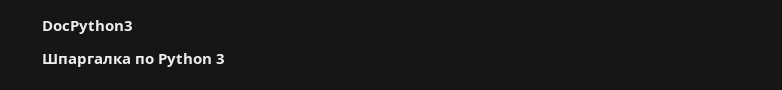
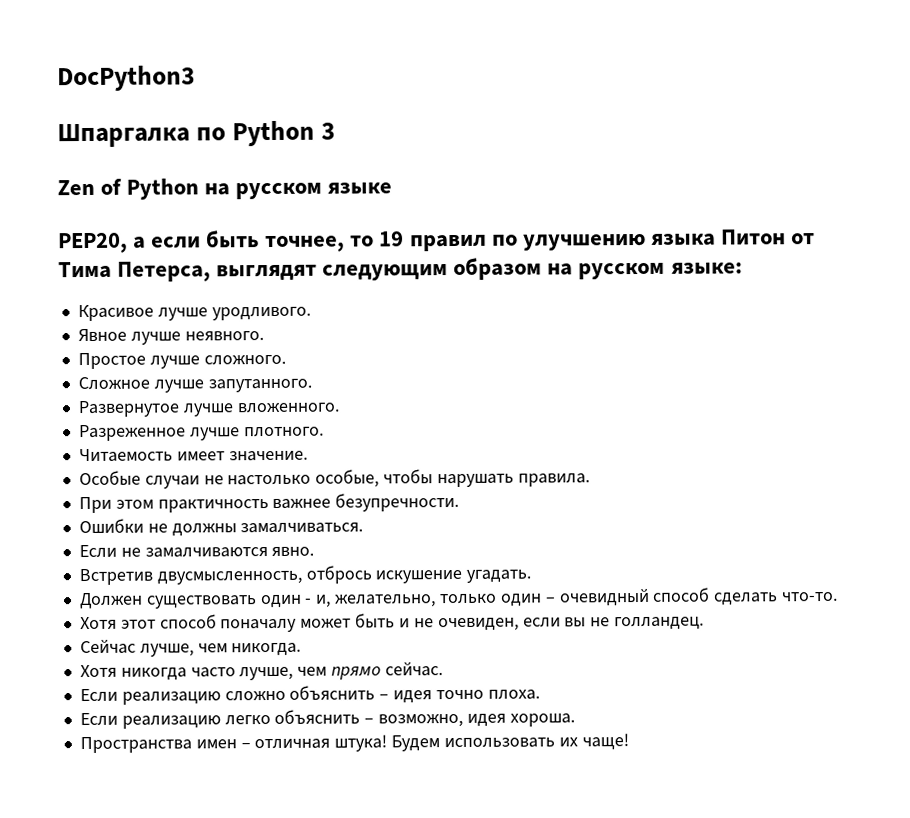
(226, 59) none -> [57,178,393,200] [58,229,815,254] [58,257,743,282] [77,304,311,322] [77,328,264,345] [77,352,286,370] [77,376,312,393] [77,400,340,418] [78,424,324,442] [78,448,308,463] [78,469,590,489] [78,492,460,514] [78,518,364,537] [78,544,315,559] [78,565,532,586] [78,587,839,610] [79,613,705,633] [79,639,302,657] [79,662,443,681] [79,685,540,705] [79,709,575,729] [79,733,629,754] // Zen of Python на русском языке // PEP20, а если быть точнее, то 19 правил по улучшению языка Питон от Тима Петерса, выглядят следующим образом на русском языке: // Красивое лучше уродливого. // Явное лучше неявного. // Простое лучше сложного. // Сложное лучше запутанного. // Развернутое лучше вложенного. // Разреженное лучше плотного. // Читаемость имеет значение. // Особые случаи не настолько особые, чтобы нарушать правила. // При этом практичность важнее безупречности. // Ошибки не должны замалчиваться. // Если не замалчиваются явно. // Встретив двусмысленность, отбрось искушение угадать. // Должен существовать один - и, желательно, только один – очевидный способ сделать что-то. // Хотя этот способ поначалу может быть и не очевиден, если вы не голландец. // Сейчас лучше, чем никогда. // Хотя никогда часто лучше, чем прямо сейчас. // Если реализацию сложно объяснить – идея точно плоха. // Если реализацию легко объяснить – возможно, идея хороша. // Пространства имен – отличная штука! Будем использовать их чаще!

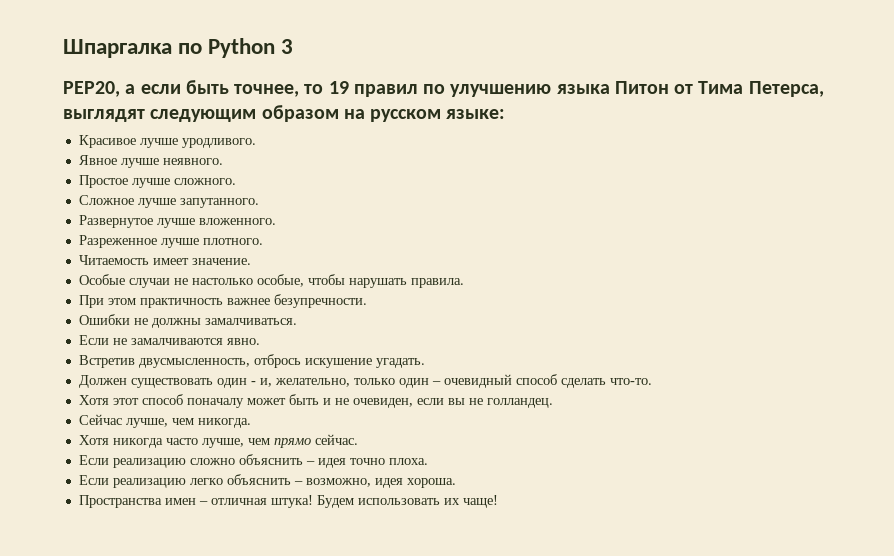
[57,65,195,92] DocPython3 // -> (63, 48) none
[57,178,393,200] // Zen of Python на русском языке -> (294, 46) none

